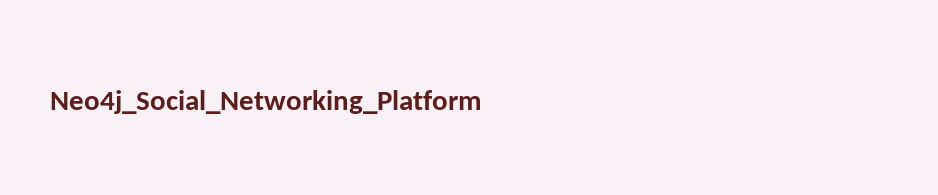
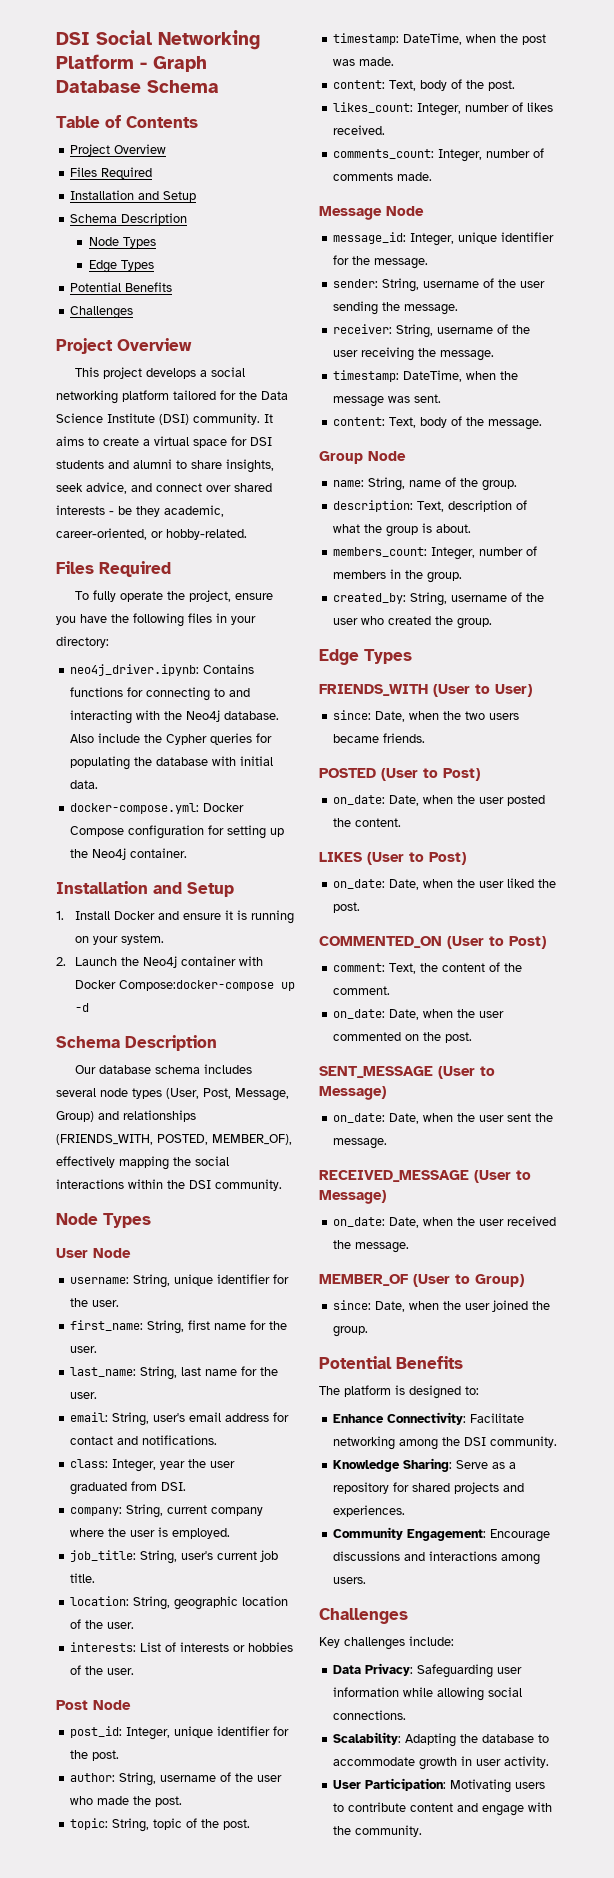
[50,90,482,114] Neo4j_Social_Networking_Platform -> [56,30,260,50] [56,54,207,72] [56,80,219,93] [56,115,198,128] [70,144,167,156] [70,167,153,179] [70,190,197,202] [70,213,188,225] [89,237,157,248] [89,260,155,273] [70,282,173,292] [70,306,134,319] [56,338,192,354] [75,367,246,379] [56,390,288,404] [56,413,273,425] [56,436,272,448] [56,459,274,473] [56,482,272,494] [56,505,224,517] [56,528,247,540] [56,561,171,577] [75,590,274,602] [56,613,256,627] [56,636,109,648] [70,664,255,676] [70,687,251,701] [70,710,280,724] [70,733,273,745] [70,756,274,770] [70,780,99,789] [70,803,245,814] [70,825,285,839] [70,848,188,860] [56,881,234,897] [56,910,294,924] [74,934,164,945] [56,956,263,968] [74,980,295,991] [74,1003,89,1012] [56,1035,217,1051] [75,1064,253,1074] [56,1088,289,1101] [56,1110,196,1122] [56,1134,292,1145] [56,1156,229,1170] [56,1179,282,1191] [56,1213,151,1228] [56,1248,131,1258] [70,1274,290,1288] [70,1298,120,1307] [70,1320,288,1334] [70,1346,98,1353] [70,1366,279,1380] [70,1392,98,1399] [70,1412,290,1426] [70,1435,218,1445] [70,1459,236,1472] [70,1481,187,1495] [70,1504,264,1518] [70,1527,231,1539] [70,1550,279,1564] [70,1573,96,1583] [70,1596,289,1610] [70,1619,135,1629] [70,1642,294,1652] [70,1665,135,1675] [56,1700,131,1710] [70,1726,290,1740] [70,1750,120,1761] [70,1772,283,1786] [70,1796,183,1807] [70,1818,251,1832] [333,33,547,45] [333,57,395,66] [333,79,516,91] [333,102,554,116] [333,125,386,135] [333,148,545,162] [333,172,433,181] [319,206,424,220] [333,232,555,246] [333,255,429,269] [333,278,546,292] [333,301,459,315] [333,324,531,338] [333,347,495,361] [333,370,519,382] [333,394,442,407] [333,416,543,430] [319,451,406,464] [333,477,518,491] [333,500,528,512] [333,523,472,537] [333,546,538,560] [333,569,463,583] [333,592,545,606] [333,616,493,629] [319,649,412,665] [319,684,532,697] [333,710,520,722] [333,733,426,743] [319,768,480,781] [333,795,546,806] [333,818,402,827] [319,852,466,865] [333,878,557,890] [333,902,361,913] [319,936,546,949] [333,962,523,974] [333,986,391,995] [333,1009,505,1020] [333,1032,473,1043] [319,1066,495,1079] [319,1086,386,1100] [333,1113,554,1124] [333,1138,388,1149] [319,1170,531,1183] [319,1190,386,1204] [333,1216,557,1228] [333,1240,410,1253] [319,1274,524,1287] [333,1300,551,1312] [333,1326,369,1337] [319,1356,463,1369] [319,1385,479,1399] [333,1412,525,1425] [333,1436,558,1450] [333,1458,517,1472] [333,1482,525,1494] [333,1505,406,1517] [333,1527,551,1542] [333,1551,541,1565] [333,1577,367,1584] [319,1608,408,1624] [319,1636,454,1650] [333,1663,523,1678] [333,1687,523,1701] [333,1710,407,1720] [333,1732,550,1747] [333,1756,550,1770] [333,1778,546,1793] [333,1802,553,1816] [333,1825,423,1837] DSI Social Networking Platform - Graph Database Schema // Table of Contents // Project Overview // Files Required // Installation and Setup // Schema Description // Node Types // Edge Types // Potential Benefits // Challenges // Project Overview // This project develops a social networking platform tailored for the Data Science Institute (DSI) community. It aims to create a virtual space for DSI students and alumni to share insights, seek advice, and connect over shared interests - be they academic, career-oriented, or hobby-related. // Files Required // To fully operate the project, ensure you have the following files in your directory: // neo4j_driver.ipynb: Contains functions for connecting to and interacting with the Neo4j database. Also include the Cypher queries for populating the database with initial data. // docker-compose.yml: Docker Compose configuration for setting up the Neo4j container. // Installation and Setup // 1. Install Docker and ensure it is running on your system. // 2. Launch the Neo4j container with Docker Compose:docker-compose up -d // Schema Description // Our database schema includes several node types (User, Post, Message, Group) and relationships (FRIENDS_WITH, POSTED, MEMBER_OF), effectively mapping the social interactions within the DSI community. // Node Types // User Node // username: String, unique identifier for the user. // first_name: String, first name for the user. // last_name: String, last name for the user. // email: String, user's email address for contact and notifications. // class: Integer, year the user graduated from DSI. // company: String, current company where the user is employed. // job_title: String, user's current job title. // location: String, geographic location of the user. // interests: List of interests or hobbies of the user. // Post Node // post_id: Integer, unique identifier for the post. // author: String, username of the user who made the post. // topic: String, topic of the post. // timestamp: DateTime, when the post was made. // content: Text, body of the post. // likes_count: Integer, number of likes received. // comments_count: Integer, number of comments made. // Message Node // message_id: Integer, unique identifier for the message. // sender: String, username of the user sending the message. // receiver: String, username of the user receiving the message. // timestamp: DateTime, when the message was sent. // content: Text, body of the message. // Group Node // name: String, name of the group. // description: Text, description of what the group is about. // members_count: Integer, number of members in the group. // created_by: String, username of the user who created the group. // Edge Types // FRIENDS_WITH (User to User) // since: Date, when the two users became friends. // POSTED (User to Post) // on_date: Date, when the user posted the content. // LIKES (User to Post) // on_date: Date, when the user liked the post. // COMMENTED_ON (User to Post) // comment: Text, the content of the comment. // on_date: Date, when the user commented on the post. // SENT_MESSAGE (User to Message) // on_date: Date, when the user sent the message. // RECEIVED_MESSAGE (User to Message) // on_date: Date, when the user received the message. // MEMBER_OF (User to Group) // since: Date, when the user joined the group. // Potential Benefits // The platform is designed to: // Enhance Connectivity: Facilitate networking among the DSI community. // Knowledge Sharing: Serve as a repository for shared projects and experiences. // Community Engagement: Encourage discussions and interactions among users. // Challenges // Key challenges include: // Data Privacy: Safeguarding user information while allowing social connections. // Scalability: Adapting the database to accommodate growth in user activity. // User Participation: Motivating users to contribute content and engage with the community.

